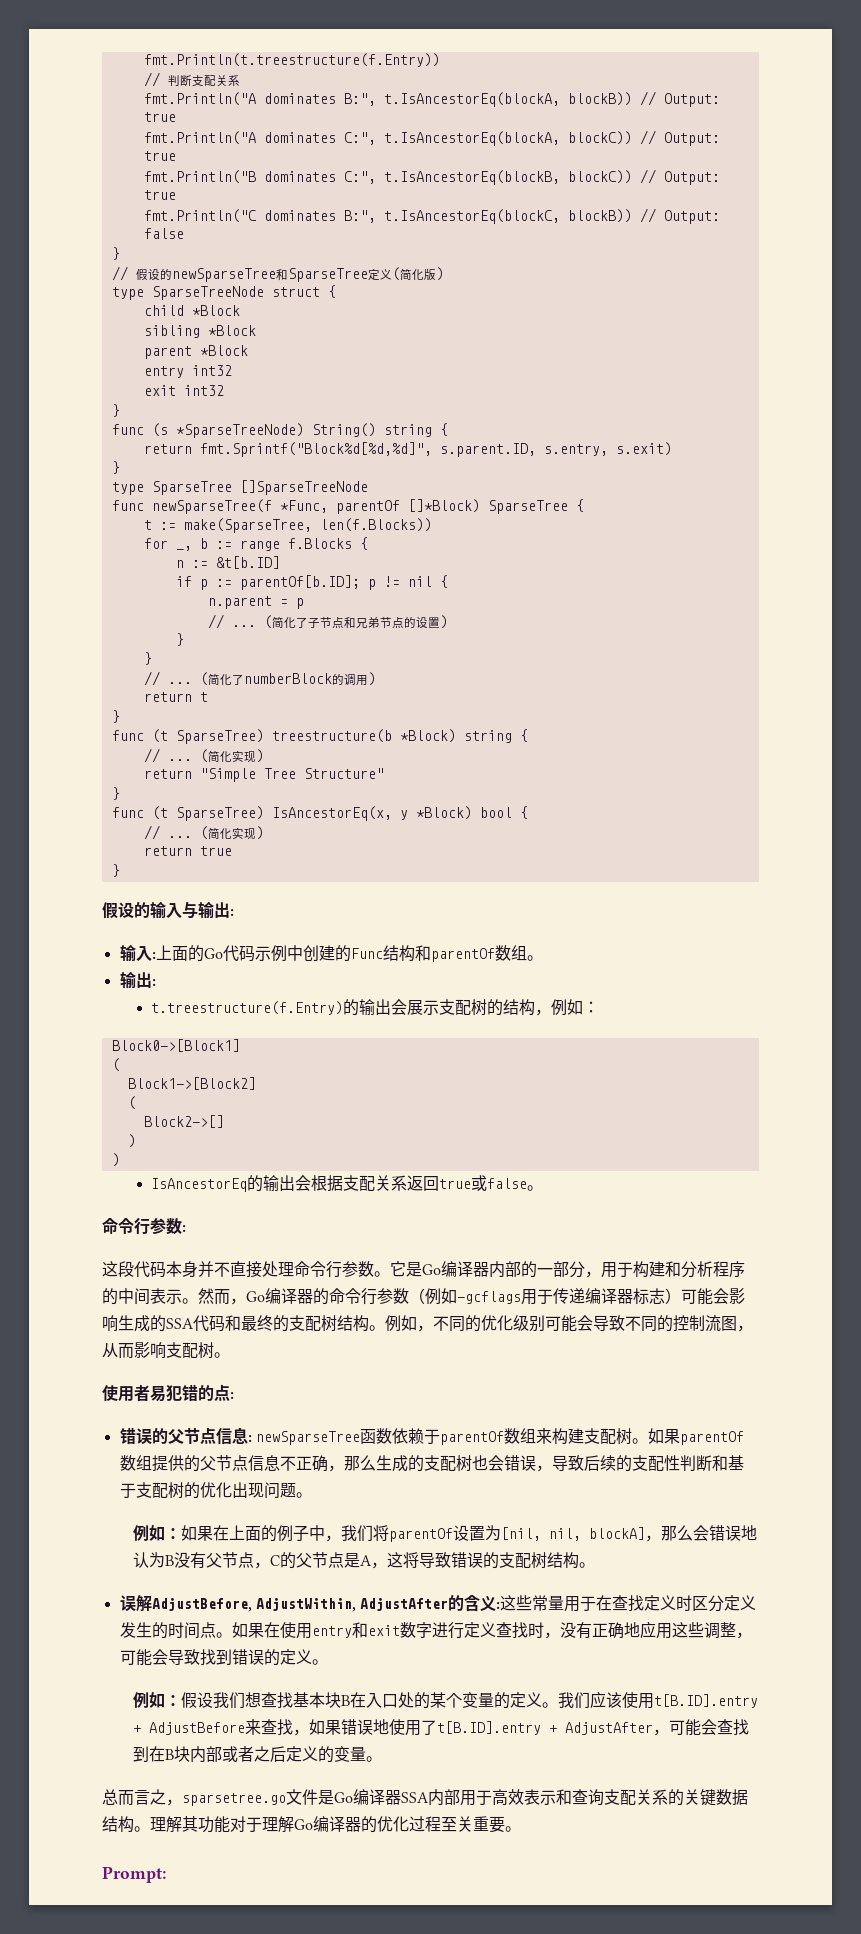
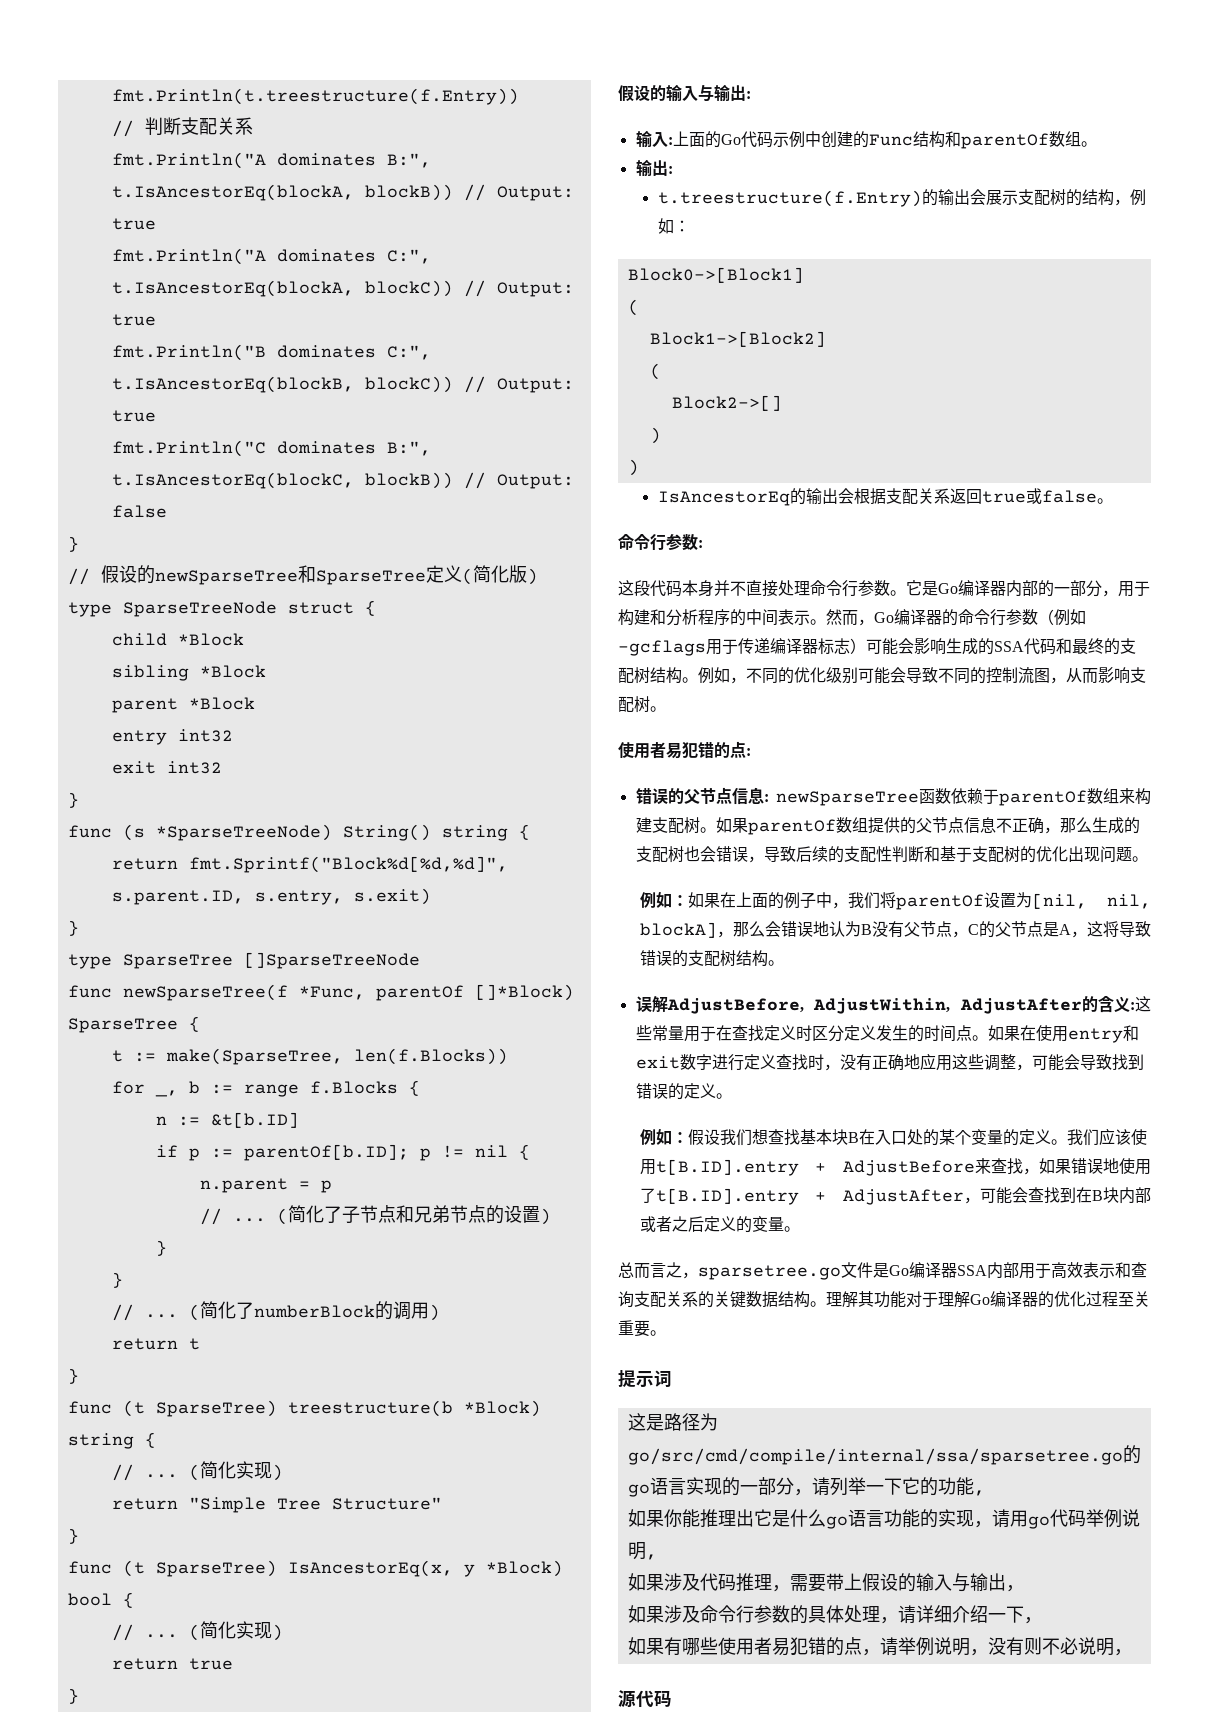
[102,1866,166,1883] Prompt: -> [618,1370,672,1387] [627,1413,718,1431] [627,1445,1141,1465] [627,1477,985,1497] [627,1509,1140,1529] [627,1542,657,1560] [627,1573,1024,1592] [627,1605,1042,1624] [627,1637,1132,1656] [618,1690,672,1708] 提示词 // 这是路径为go/src/cmd/compile/internal/ssa/sparsetree.go的go语言实现的一部分，请列举一下它的功能, // 如果你能推理出它是什么go语言功能的实现，请用go代码举例说明, // 如果涉及代码推理，需要带上假设的输入与输出， // 如果涉及命令行参数的具体处理，请详细介绍一下， // 如果有哪些使用者易犯错的点，请举例说明，没有则不必说明， // 源代码

